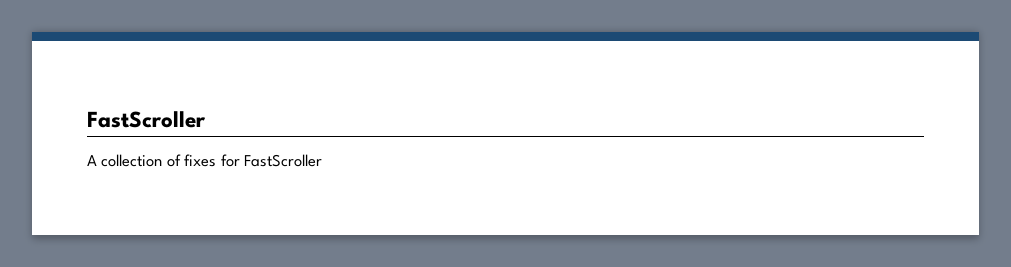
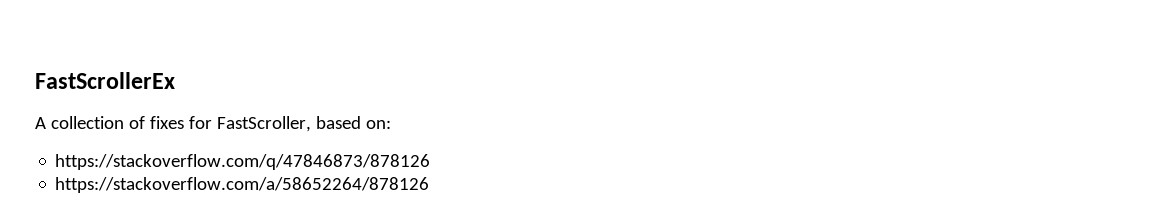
[87,111,206,128] FastScroller -> [35,72,175,89] FastScrollerEx
[244,154,323,167] FastScroller -> [216,116,391,132] [55,154,431,170] [55,177,430,193] FastScroller, based on: // https://stackoverflow.com/q/47846873/878126 // https://stackoverflow.com/a/58652264/878126

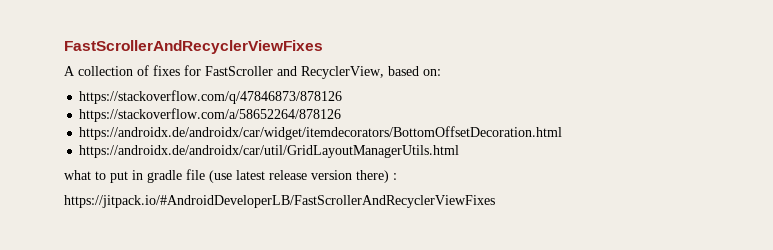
[35,72,175,89] FastScrollerEx -> [64,40,323,54] FastScrollerAndRecyclerViewFixes
[216,116,311,132] FastScroller, -> [205,66,384,79] FastScroller and RecyclerView,
(430, 185) none -> [79,126,563,140] [79,145,460,158] [64,169,397,183] [64,195,495,208] // https://androidx.de/androidx/car/widget/itemdecorators/BottomOffsetDecoration.html // https://androidx.de/androidx/car/util/GridLayoutManagerUtils.html // what to put in gradle file (use latest release version there) : // https://jitpack.io/#AndroidDeveloperLB/FastScrollerAndRecyclerViewFixes

